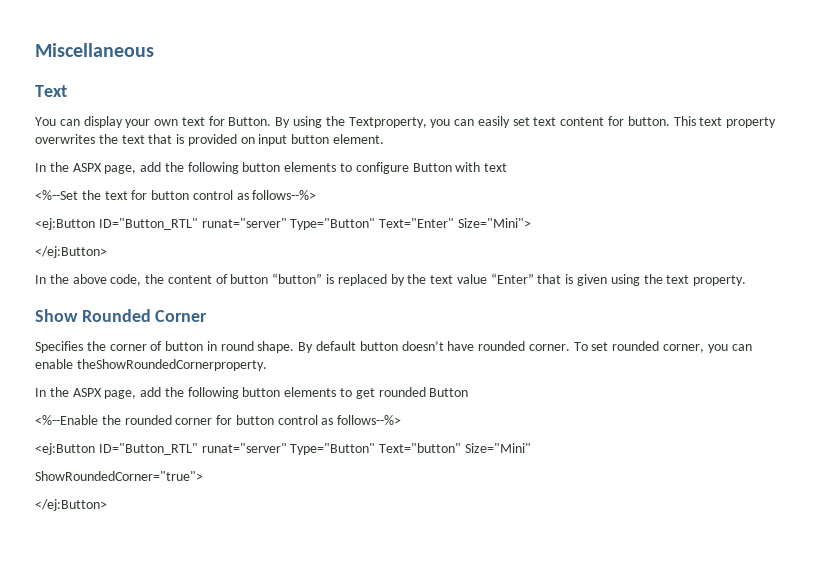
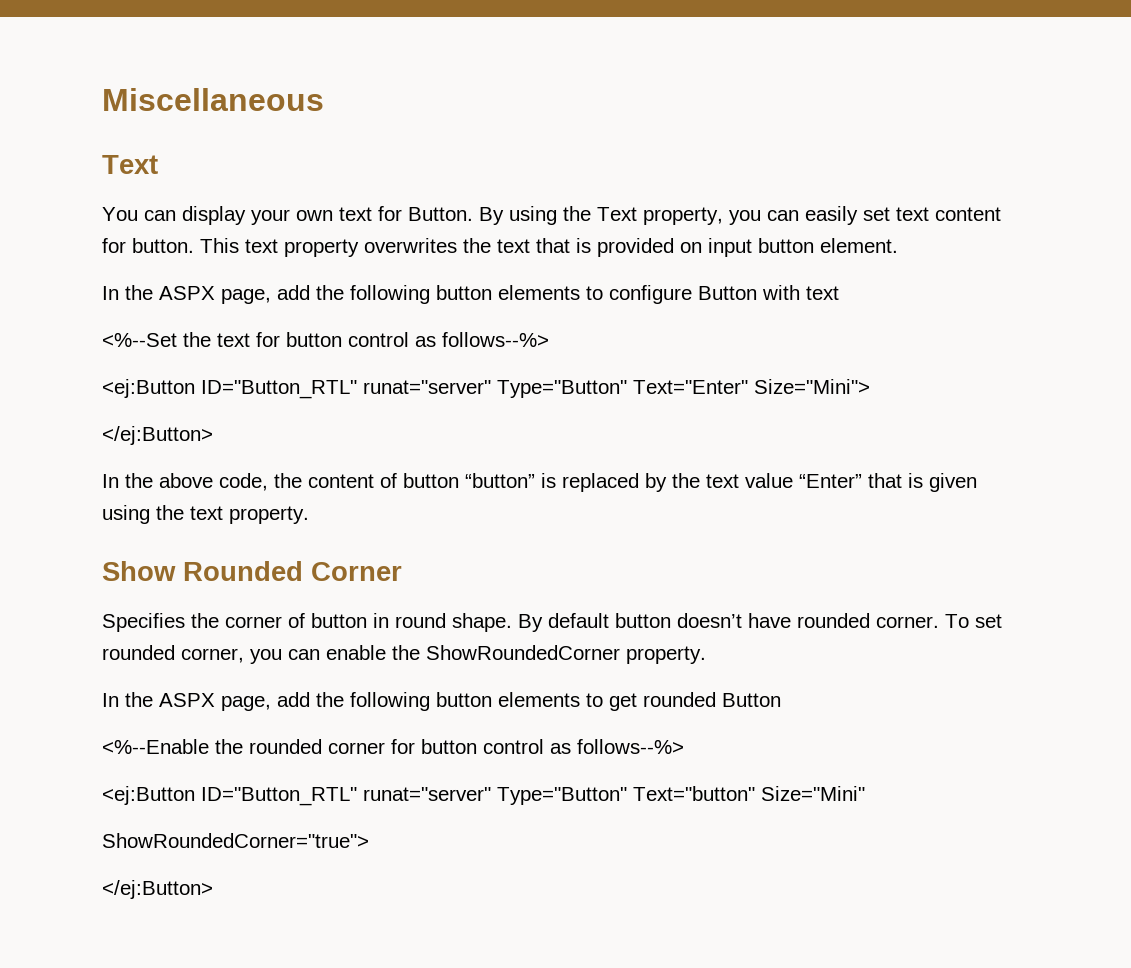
[348,117,427,128] Textproperty, -> [597,207,723,225] Text property,
[76,359,267,371] theShowRoundedCornerproperty. -> [392,645,706,664] the ShowRoundedCorner property.

